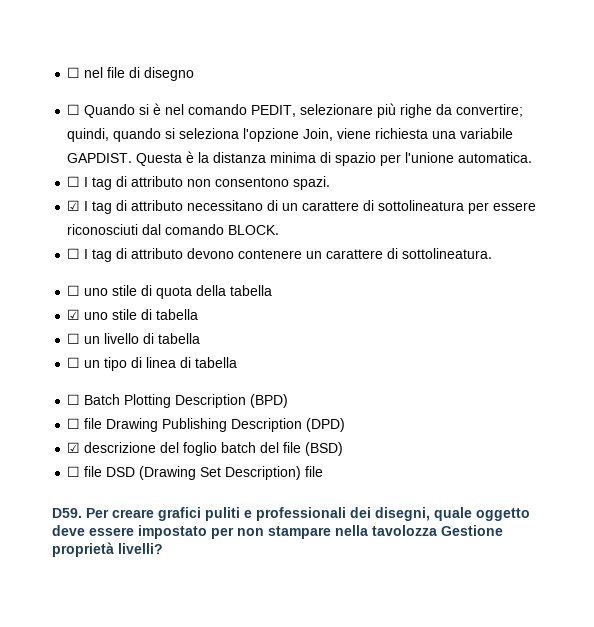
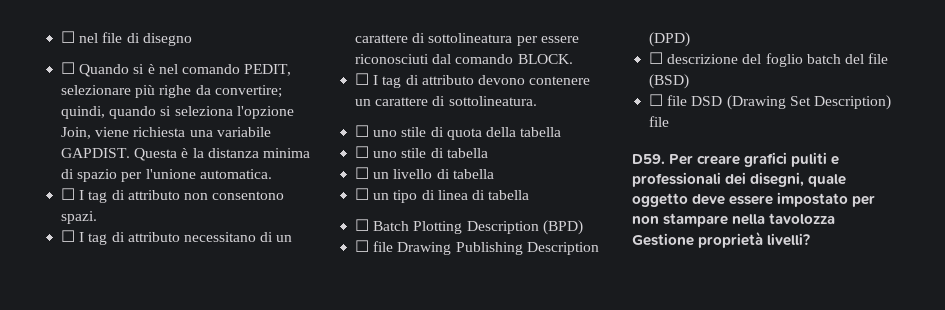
[67,200,81,211] ☑ -> [61,230,76,242] ☐
[67,309,81,320] ☑ -> [355,146,370,158] ☐
[67,442,81,453] ☑ -> [649,52,664,64] ☐

